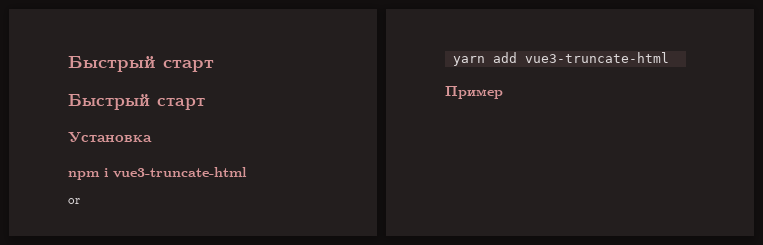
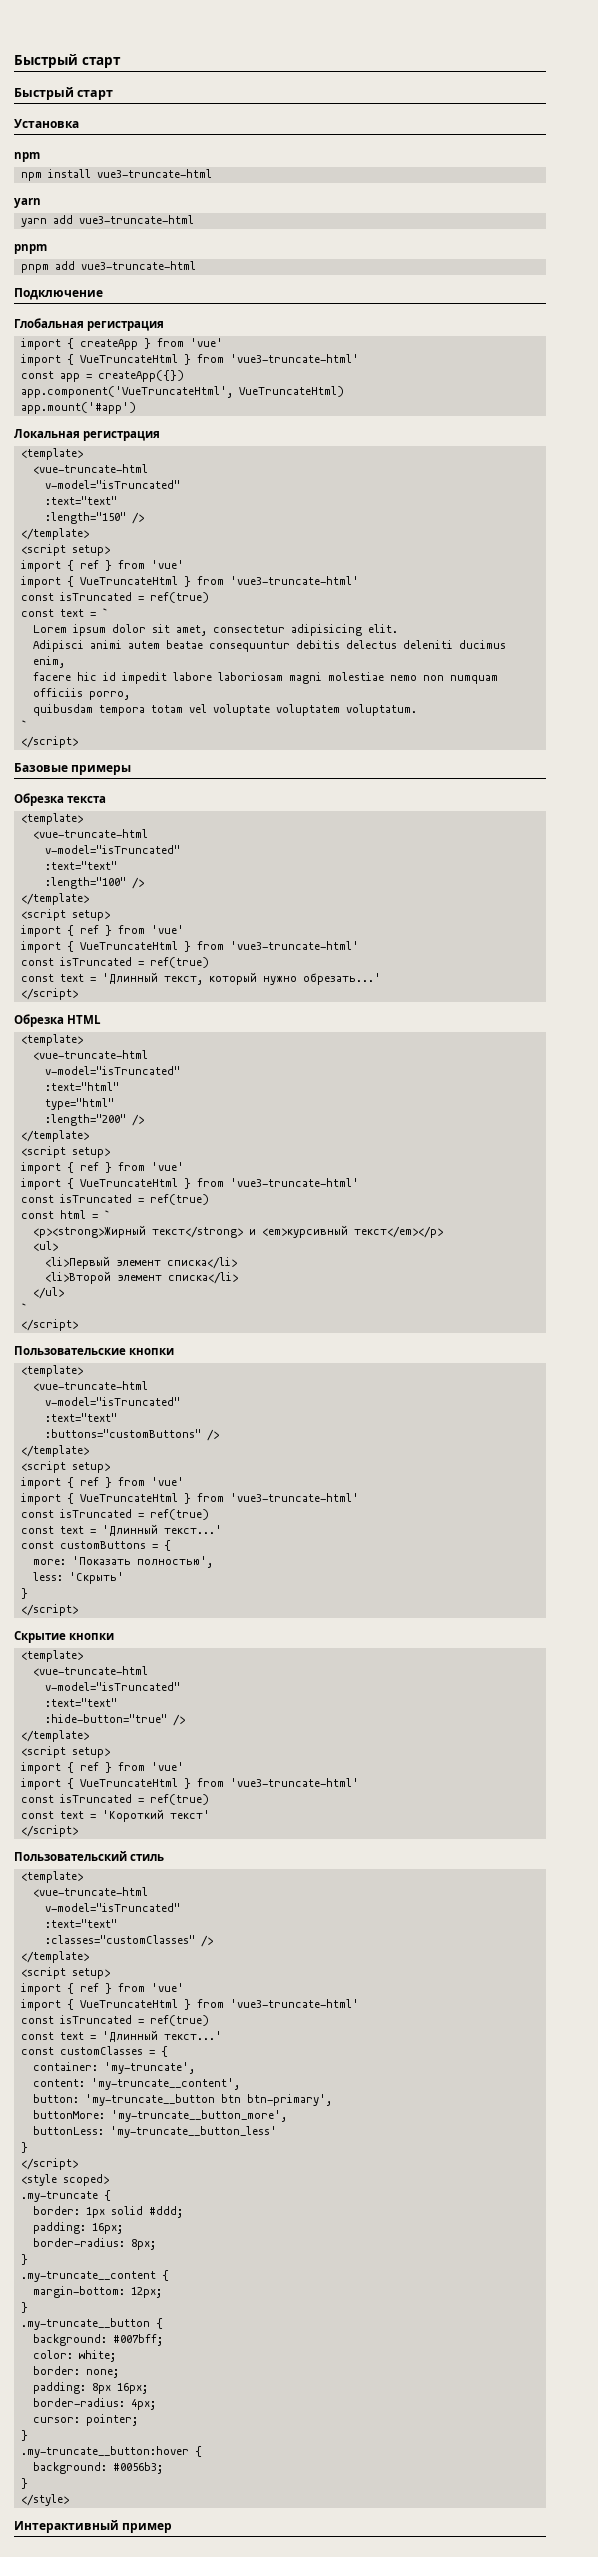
[104,167,247,178] [68,198,80,204] i vue3-truncate-html // or -> [20,169,212,181] [14,198,41,208] // npm install vue3-truncate-html // yarn
[445,86,503,99] Пример -> [14,244,47,254] [20,261,196,273] [14,288,103,300] [14,318,165,331] [20,338,223,350] [20,354,359,366] [20,370,184,382] [20,386,344,398] [20,402,136,414] [14,429,161,441] [20,448,83,460] [32,464,148,474] [44,480,180,489] [44,496,117,505] [44,512,144,524] [20,528,89,540] [20,544,110,556] [20,560,184,572] [20,576,359,588] [20,592,209,603] [20,608,108,617] [32,624,398,636] [32,640,506,652] [32,656,65,668] [32,672,498,684] [32,688,130,700] [32,704,417,716] [20,720,27,729] [20,736,78,748] [14,763,132,775] [14,793,107,806] [20,813,83,825] [32,829,148,839] [44,845,180,854] [44,861,117,870] [44,877,144,889] [20,893,89,905] [20,909,110,921] [20,925,184,937] [20,941,359,953] [20,957,209,968] [20,972,381,985] [20,988,78,1000] [14,1014,102,1027] [20,1034,83,1046] [32,1050,148,1060] [44,1066,180,1075] [44,1082,119,1091] [44,1098,114,1110] [44,1114,144,1126] [20,1130,89,1142] [20,1146,110,1158] [20,1162,184,1174] [20,1178,359,1190] [20,1194,209,1205] [20,1210,110,1219] [32,1225,443,1238] [32,1241,58,1251] [44,1256,237,1269] [44,1271,238,1284] [32,1287,64,1299] [20,1303,27,1312] [20,1319,78,1331] [14,1346,175,1355] [20,1365,83,1377] [32,1381,148,1391] [44,1397,180,1406] [44,1413,117,1422] [44,1429,219,1441] [20,1445,89,1457] [20,1461,110,1473] [20,1477,184,1489] [20,1493,359,1505] [20,1509,209,1520] [20,1524,222,1536] [20,1540,171,1551] [32,1556,213,1568] [32,1572,124,1584] [20,1588,28,1599] [20,1604,78,1616] [14,1631,115,1643] [20,1650,83,1662] [32,1666,148,1676] [44,1682,180,1691] [44,1698,117,1707] [44,1714,185,1726] [20,1730,89,1742] [20,1746,110,1758] [20,1762,184,1774] [20,1778,359,1790] [20,1794,209,1805] [20,1809,210,1822] [20,1825,78,1837] [14,1851,165,1861] [20,1871,83,1883] [32,1887,148,1897] [44,1903,180,1912] [44,1919,117,1928] [44,1935,213,1947] [20,1951,89,1963] [20,1967,110,1979] [20,1983,184,1995] [20,1999,359,2011] [20,2015,209,2026] [20,2030,222,2042] [20,2046,168,2057] [32,2062,195,2074] [32,2078,240,2090] [32,2094,332,2106] [32,2110,287,2122] [32,2126,277,2138] [20,2142,28,2153] [20,2158,78,2170] [20,2174,109,2186] [20,2190,111,2202] [32,2206,183,2218] [32,2222,123,2234] [32,2238,156,2250] [20,2254,28,2265] [20,2270,169,2282] [32,2286,162,2298] [20,2302,28,2313] [20,2318,163,2330] [32,2334,163,2346] [32,2350,116,2362] [32,2366,119,2378] [32,2382,148,2394] [32,2398,156,2410] [32,2414,138,2426] [20,2430,28,2441] [20,2446,202,2458] [32,2462,163,2474] [20,2478,28,2489] [20,2494,69,2506] [14,2520,173,2533] pnpm // pnpm add vue3-truncate-html // Подключение // Глобальная регистрация // import { createApp } from 'vue' // import { VueTruncateHtml } from 'vue3-truncate-html' // const app = createApp({}) // app.component('VueTruncateHtml', VueTruncateHtml) // app.mount('#app') // Локальная регистрация // <template> // <vue-truncate-html // v-model="isTruncated" // :text="text" // :length="150" /> // </template> // <script setup> // import { ref } from 'vue' // import { VueTruncateHtml } from 'vue3-truncate-html' // const isTruncated = ref(true) // const text = ` // Lorem ipsum dolor sit amet, consectetur adipisicing elit. // Adipisci animi autem beatae consequuntur debitis delectus deleniti ducimus enim, // facere hic id impedit labore laboriosam magni molestiae nemo non numquam officiis porro, // quibusdam tempora totam vel voluptate voluptatem voluptatum. // ` // </script> // Базовые примеры // Обрезка текста // <template> // <vue-truncate-html // v-model="isTruncated" // :text="text" // :length="100" /> // </template> // <script setup> // import { ref } from 'vue' // import { VueTruncateHtml } from 'vue3-truncate-html' // const isTruncated = ref(true) // const text = 'Длинный текст, который нужно обрезать...' // </script> // Обрезка HTML // <template> // <vue-truncate-html // v-model="isTruncated" // :text="html" // type="html" // :length="200" /> // </template> // <script setup> // import { ref } from 'vue' // import { VueTruncateHtml } from 'vue3-truncate-html' // const isTruncated = ref(true) // const html = ` // <p><strong>Жирный текст</strong> и <em>курсивный текст</em></p> // <ul> // <li>Первый элемент списка</li> // <li>Второй элемент списка</li> // </ul> // ` // </script> // Пользовательские кнопки // <template> // <vue-truncate-html // v-model="isTruncated" // :text="text" // :buttons="customButtons" /> // </template> // <script setup> // import { ref } from 'vue' // import { VueTruncateHtml } from 'vue3-truncate-html' // const isTruncated = ref(true) // const text = 'Длинный текст...' // const customButtons = { // more: 'Показать полностью', // less: 'Скрыть' // } // </script> // Скрытие кнопки // <template> // <vue-truncate-html // v-model="isTruncated" // :text="text" // :hide-button="true" /> // </template> // <script setup> // import { ref } from 'vue' // import { VueTruncateHtml } from 'vue3-truncate-html' // const isTruncated = ref(true) // const text = 'Короткий текст' // </script> // Пользовательский стиль // <template> // <vue-truncate-html // v-model="isTruncated" // :text="text" // :classes="customClasses" /> // </template> // <script setup> // import { ref } from 'vue' // import { VueTruncateHtml } from 'vue3-truncate-html' // const isTruncated = ref(true) // const text = 'Длинный текст...' // const customClasses = { // container: 'my-truncate', // content: 'my-truncate__content', // button: 'my-truncate__button btn btn-primary', // buttonMore: 'my-truncate__button_more', // buttonLess: 'my-truncate__button_less' // } // </script> // <style scoped> // .my-truncate { // border: 1px solid #ddd; // padding: 16px; // border-radius: 8px; // } // .my-truncate__content { // margin-bottom: 12px; // } // .my-truncate__button { // background: #007bff; // color: white; // border: none; // padding: 8px 16px; // border-radius: 4px; // cursor: pointer; // } // .my-truncate__button:hover { // background: #0056b3; // } // </style> // Интерактивный пример

